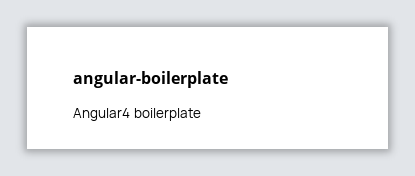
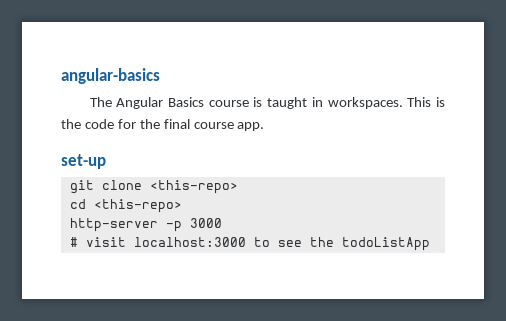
[73,71,228,88] [73,108,201,121] angular-boilerplate // Angular4 boilerplate -> [61,68,160,84] [89,97,446,109] [61,119,265,131] [61,154,106,169] [69,180,238,194] [69,199,182,213] [69,218,222,232] [69,237,430,251] angular-basics // The Angular Basics course is taught in workspaces. This is the code for the final course app. // set-up // git clone <this-repo> // cd <this-repo> // http-server -p 3000 // # visit localhost:3000 to see the todoListApp

